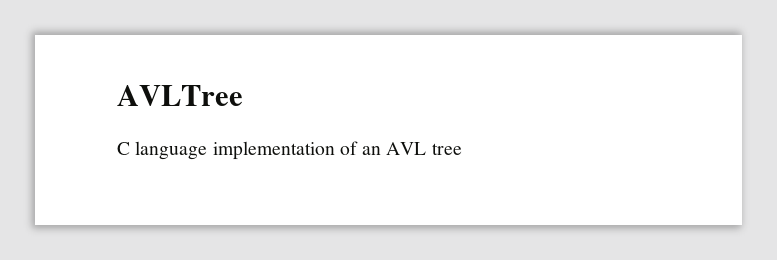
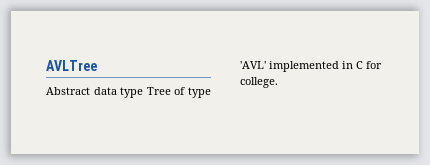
[117,141,462,160] C language implementation of an AVL tree -> [46,87,211,98] [240,61,382,72] [240,77,278,88] Abstract data type Tree of type 'AVL' implemented in C for college.

